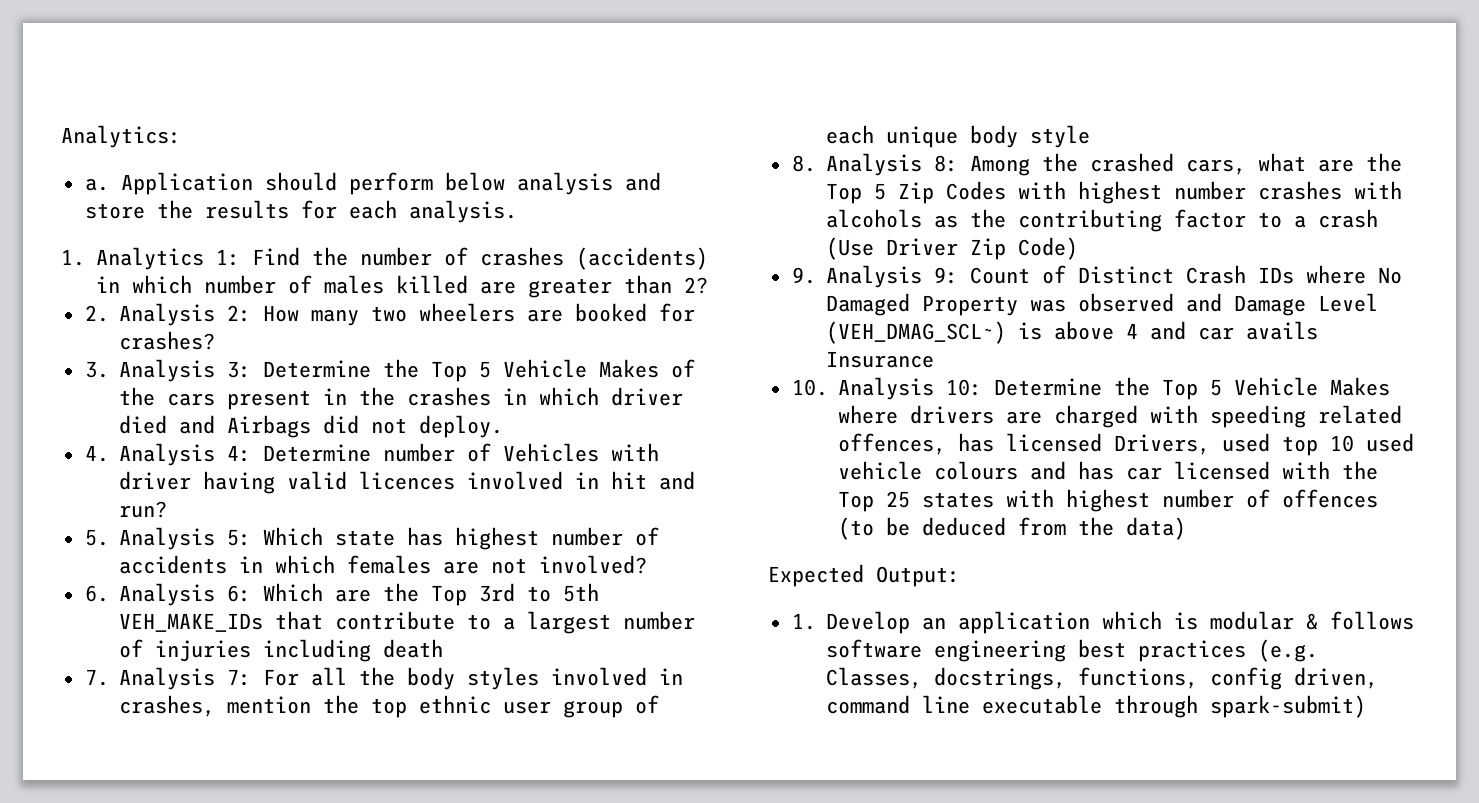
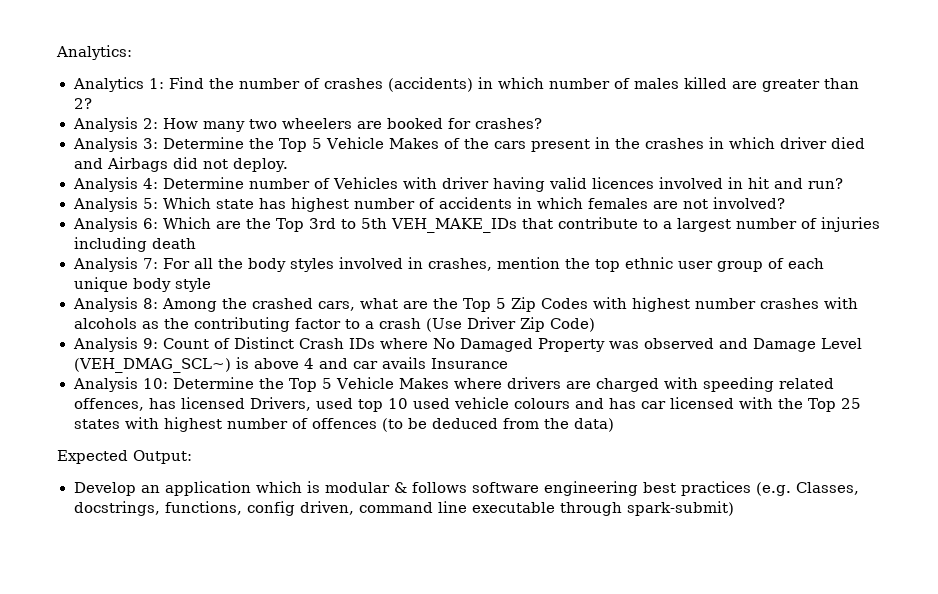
[84,172,661,195] [84,200,517,223] [61,249,85,266] a. Application should perform below analysis and store the results for each analysis. // 1. -> (132, 52) none
[84,305,109,322] 2. -> (92, 103) none
[84,361,109,378] 3. -> (542, 123) none
[84,445,109,462] 4. -> (289, 165) none
[84,529,109,546] 5. -> (844, 183) none
[84,585,109,602] 6. -> (785, 203) none
[84,669,109,686] 7. -> (196, 243) none
[791,155,816,172] 8. -> (211, 285) none
[791,267,816,284] 9. -> (595, 325) none
[791,379,828,396] 10. -> (508, 363) none
[791,613,816,630] 1. -> (192, 457) none

